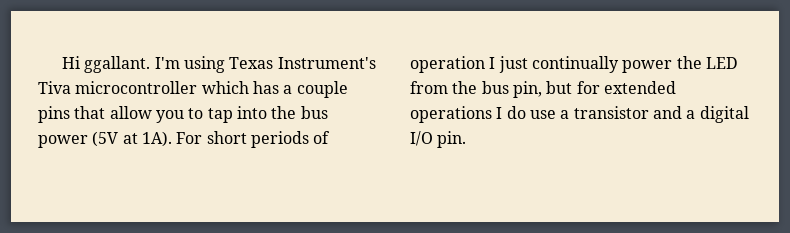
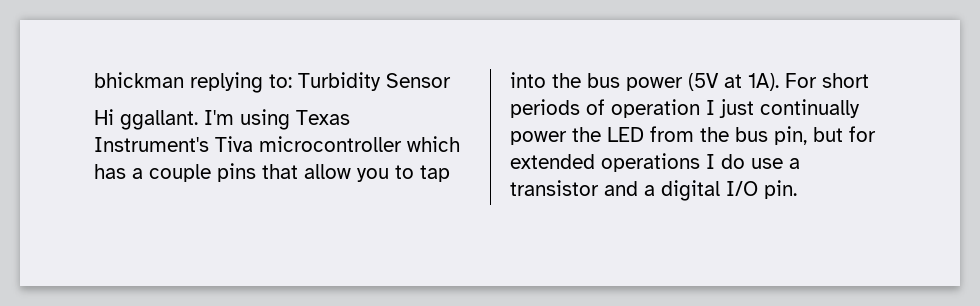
(61, 62) none -> [94,72,451,93] bhickman replying to: Turbidity Sensor //

